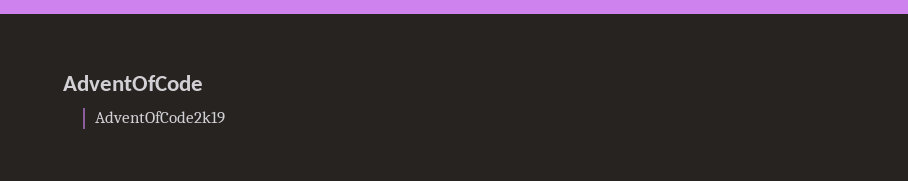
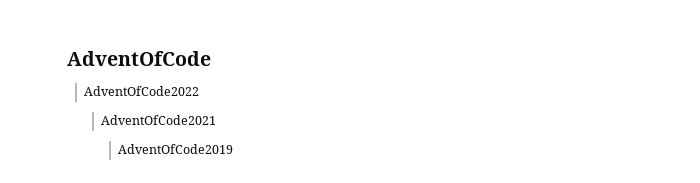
[94,111,225,124] AdventOfCode2k19 -> [84,86,200,96] [101,115,217,125] [118,144,234,154] AdventOfCode2022 // AdventOfCode2021 // AdventOfCode2019

